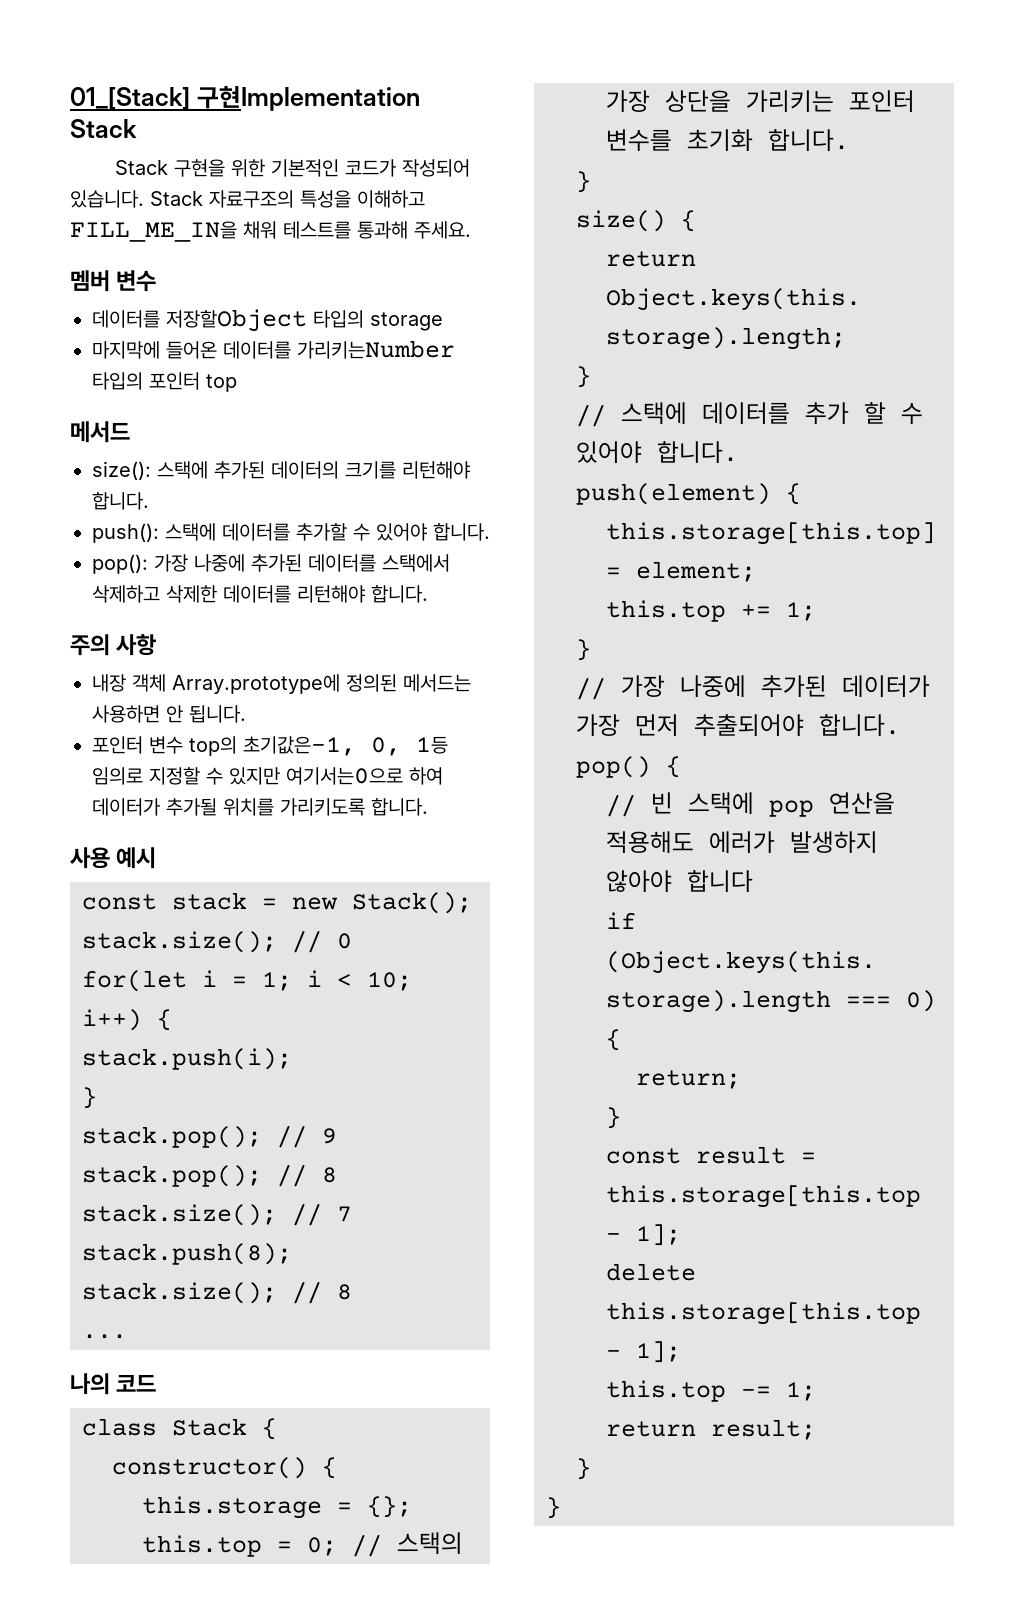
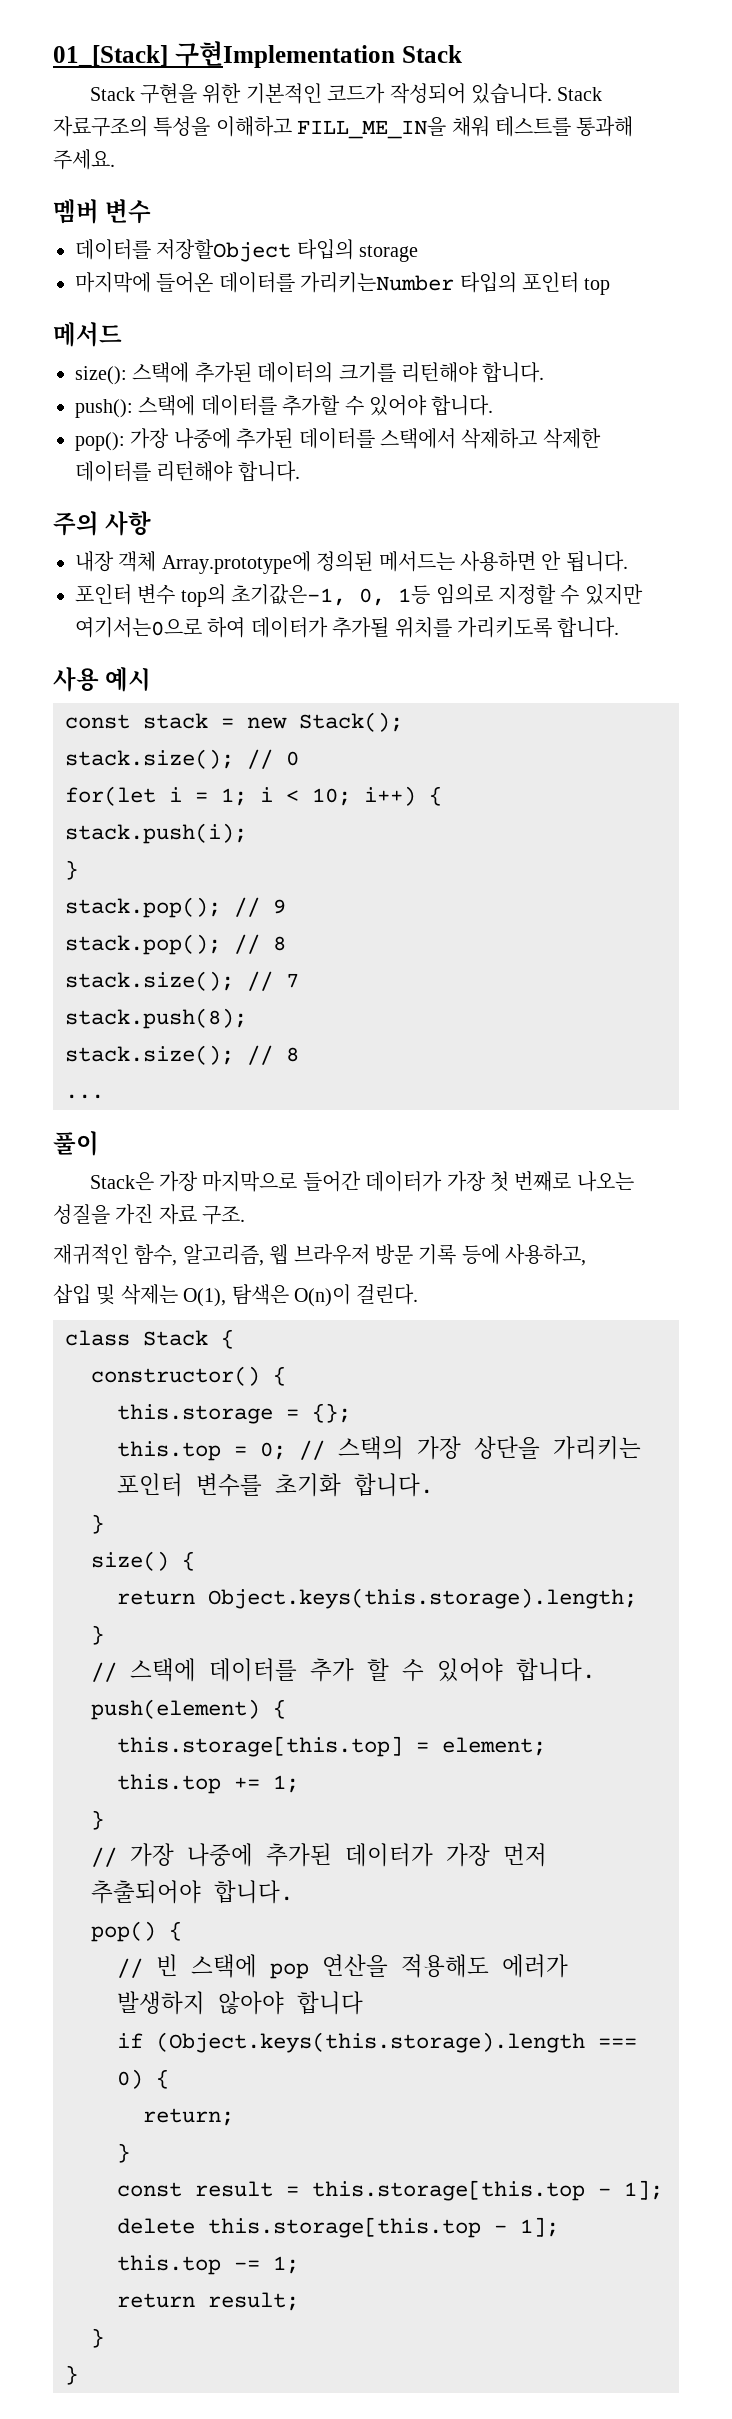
[70,1373,157,1395] 나의 코드 -> [53,1131,99,1156] [89,1171,634,1192] [53,1204,246,1225] [53,1244,587,1266] [53,1284,419,1307] 풀이 // Stack은 가장 마지막으로 들어간 데이터가 가장 첫 번째로 나오는 성질을 가진 자료 구조. // 재귀적인 함수, 알고리즘, 웹 브라우저 방문 기록 등에 사용하고, // 삽입 및 삭제는 O(1), 탐색은 O(n)이 걸린다.

